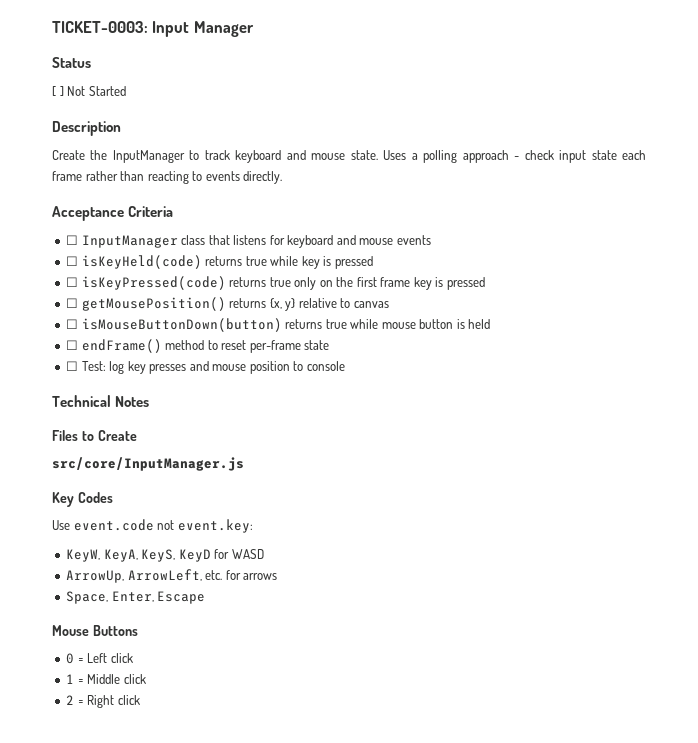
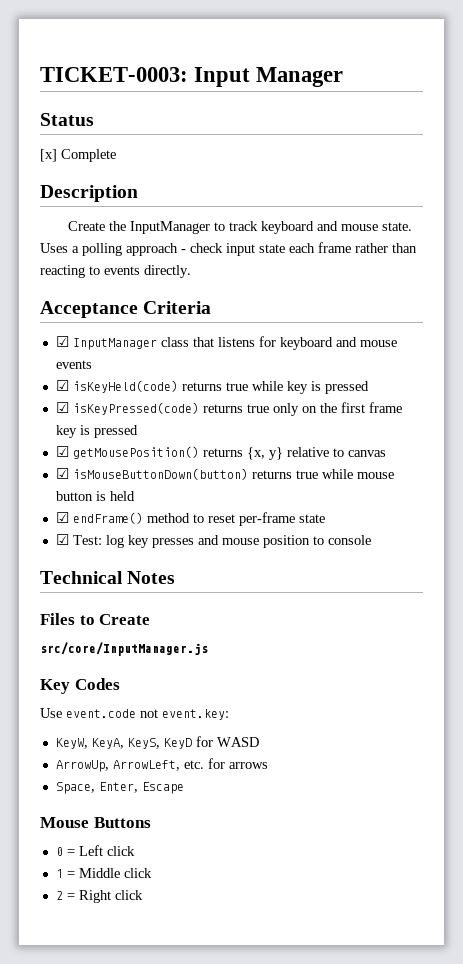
[52,86,126,96] [ ] Not Started -> [40,149,116,162] [x] Complete
[66,235,79,245] ☐ -> [55,336,69,347] ☑
[66,256,79,266] ☐ -> [55,380,69,391] ☑
[66,277,79,287] ☐ -> [55,402,69,413] ☑
[66,298,79,308] ☐ -> [55,446,69,457] ☑
[66,319,79,329] ☐ -> [55,468,69,479] ☑
[66,340,79,350] ☐ -> [55,512,69,523] ☑
[66,361,79,371] ☐ -> [55,534,69,545] ☑

